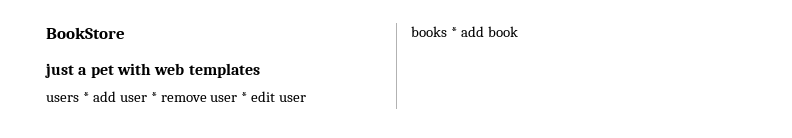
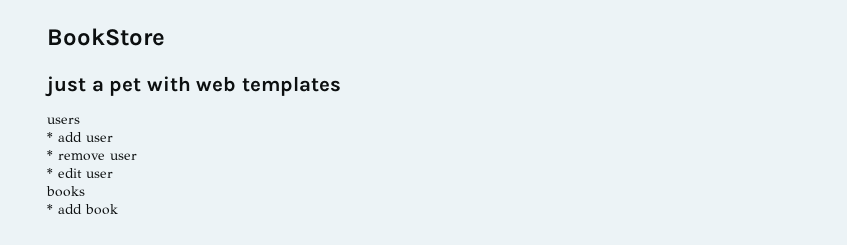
(79, 98) none -> (80, 120) //
(147, 98) none -> (113, 138) //
(238, 98) none -> (137, 156) //
(447, 31) none -> (85, 191) //

